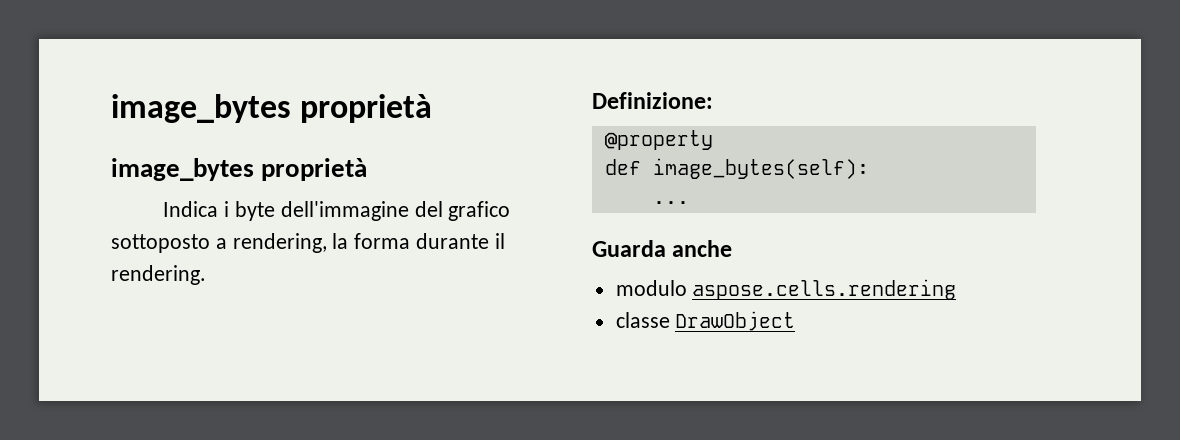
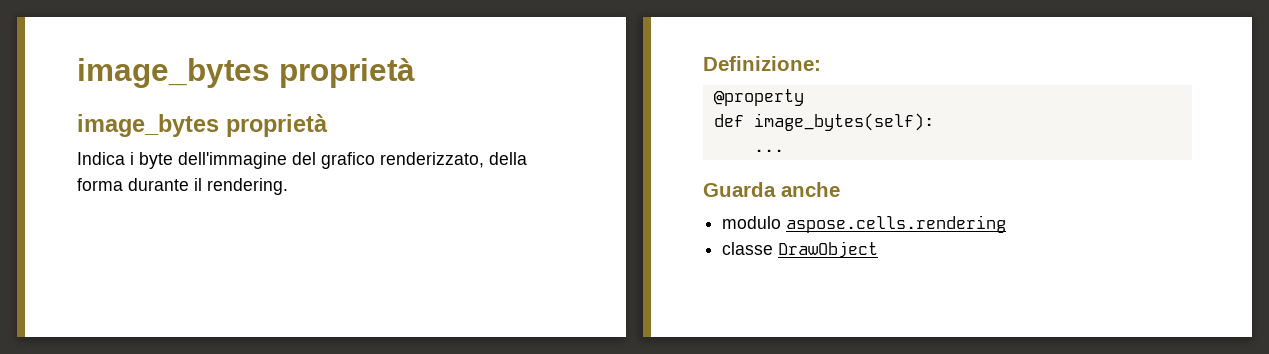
[111,233,349,253] sottoposto a rendering, la -> [380,152,527,168] renderizzato, della

